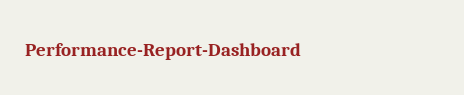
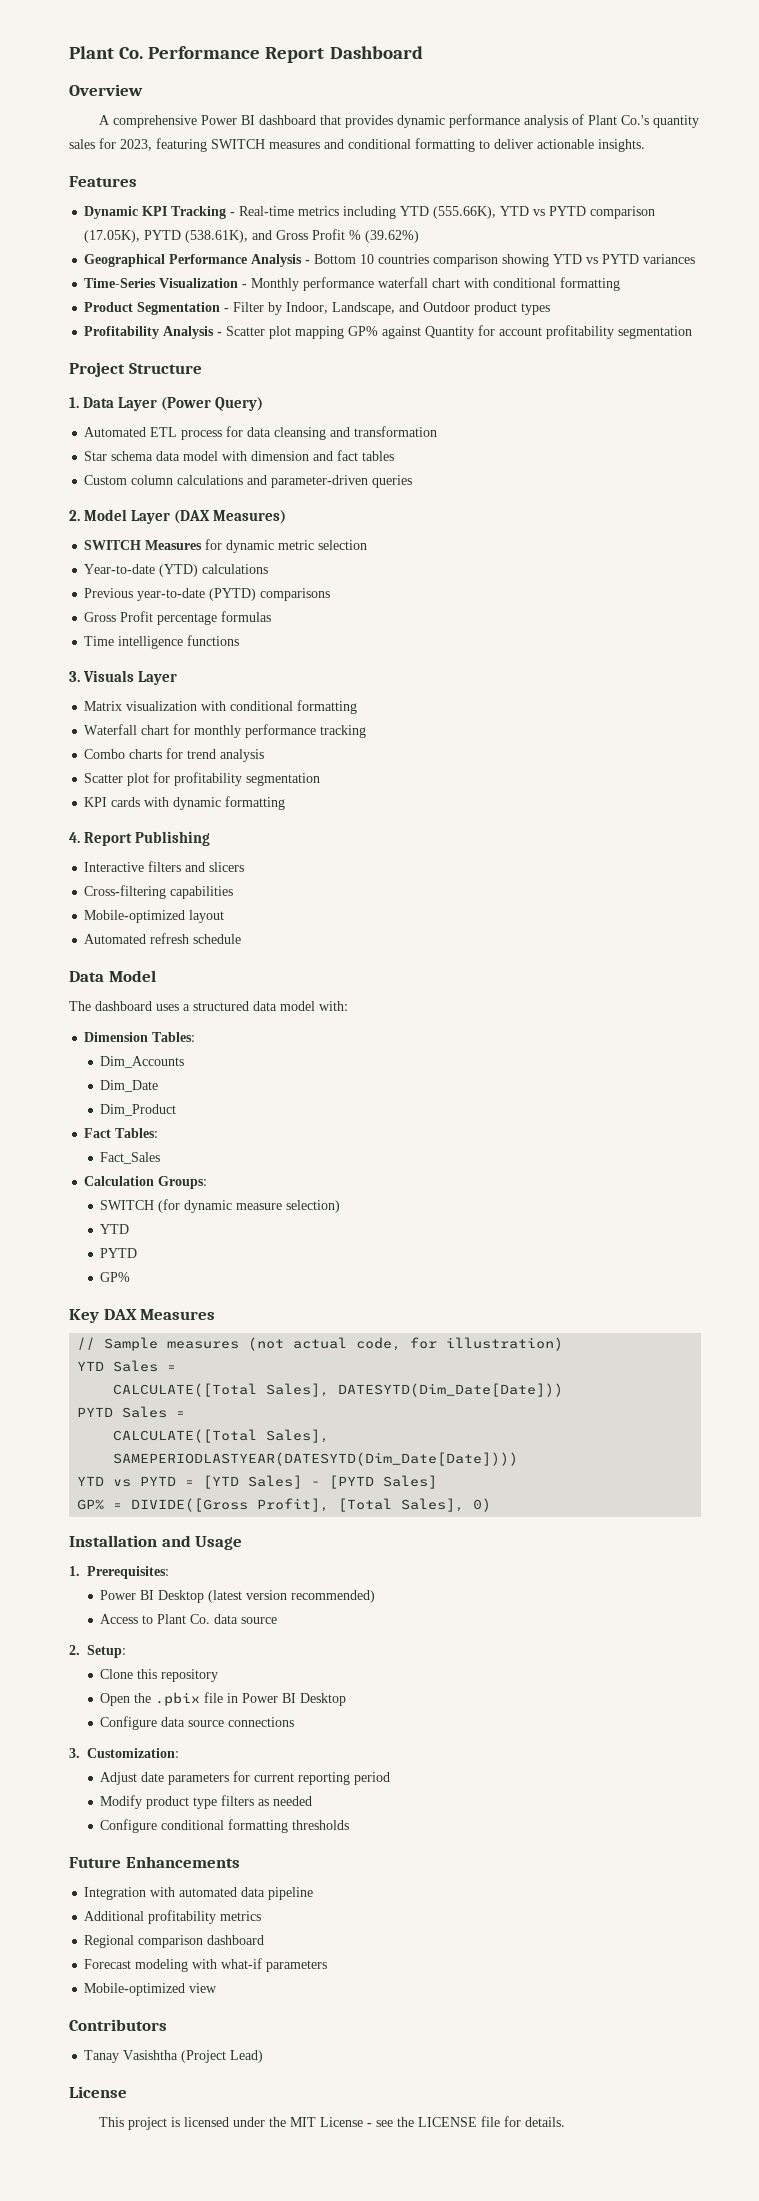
[25,43,301,60] Performance-Report-Dashboard -> [69,46,423,63] [69,84,143,96] [99,114,700,128] [69,138,645,152] [69,176,137,187] [84,206,656,219] [84,229,420,243] [84,254,696,267] [84,277,621,291] [84,302,551,315] [84,325,693,339] [69,362,202,377] [69,397,264,411] [84,426,438,440] [84,450,395,461] [84,475,413,488] [69,509,287,524] [84,539,368,553] [84,564,269,577] [84,588,331,601] [84,611,272,625] [84,635,240,649] [69,670,178,685] [84,700,358,714] [84,724,367,738] [84,748,265,762] [84,772,321,786] [84,796,286,810] [69,831,211,846] [84,861,245,872] [84,885,234,899] [84,910,225,923] [84,933,242,944] [69,970,156,982] [69,1001,348,1011] [84,1032,196,1042] [100,1056,185,1068] [100,1080,159,1092] [100,1104,177,1116] [84,1128,159,1138] [100,1152,161,1164] [84,1176,208,1189] [100,1199,341,1213] [100,1224,130,1234] [100,1248,138,1258] [100,1272,131,1282] [69,1309,216,1323] [77,1337,564,1351] [77,1360,177,1372] [113,1383,564,1397] [77,1406,186,1418] [113,1429,330,1443] [113,1452,519,1466] [77,1475,438,1489] [77,1498,492,1512] [69,1535,243,1550] [69,1566,169,1579] [100,1590,376,1603] [100,1614,278,1624] [69,1645,126,1658] [100,1669,219,1682] [100,1692,347,1706] [100,1716,295,1730] [69,1748,179,1758] [100,1771,391,1785] [100,1795,313,1809] [100,1819,350,1833] [69,1856,240,1868] [84,1887,314,1900] [84,1910,262,1924] [84,1935,265,1948] [84,1958,328,1972] [84,1983,218,1996] [69,2019,167,2031] [84,2050,264,2063] [69,2086,127,2098] [99,2116,566,2130] Plant Co. Performance Report Dashboard // Overview // A comprehensive Power BI dashboard that provides dynamic performance analysis of Plant Co.'s quantity sales for 2023, featuring SWITCH measures and conditional formatting to deliver actionable insights. // Features // Dynamic KPI Tracking - Real-time metrics including YTD (555.66K), YTD vs PYTD comparison (17.05K), PYTD (538.61K), and Gross Profit % (39.62%) // Geographical Performance Analysis - Bottom 10 countries comparison showing YTD vs PYTD variances // Time-Series Visualization - Monthly performance waterfall chart with conditional formatting // Product Segmentation - Filter by Indoor, Landscape, and Outdoor product types // Profitability Analysis - Scatter plot mapping GP% against Quantity for account profitability segmentation // Project Structure // 1. Data Layer (Power Query) // Automated ETL process for data cleansing and transformation // Star schema data model with dimension and fact tables // Custom column calculations and parameter-driven queries // 2. Model Layer (DAX Measures) // SWITCH Measures for dynamic metric selection // Year-to-date (YTD) calculations // Previous year-to-date (PYTD) comparisons // Gross Profit percentage formulas // Time intelligence functions // 3. Visuals Layer // Matrix visualization with conditional formatting // Waterfall chart for monthly performance tracking // Combo charts for trend analysis // Scatter plot for profitability segmentation // KPI cards with dynamic formatting // 4. Report Publishing // Interactive filters and slicers // Cross-filtering capabilities // Mobile-optimized layout // Automated refresh schedule // Data Model // The dashboard uses a structured data model with: // Dimension Tables: // Dim_Accounts // Dim_Date // Dim_Product // Fact Tables: // Fact_Sales // Calculation Groups: // SWITCH (for dynamic measure selection) // YTD // PYTD // GP% // Key DAX Measures // // Sample measures (not actual code, for illustration) // YTD Sales = // CALCULATE([Total Sales], DATESYTD(Dim_Date[Date])) // PYTD Sales = // CALCULATE([Total Sales], SAMEPERIODLASTYEAR(DATESYTD(Dim_Date[Date]))) // YTD vs PYTD = [YTD Sales] - [PYTD Sales] // GP% = DIVIDE([Gross Profit], [Total Sales], 0) // Installation and Usage // 1. Prerequisites: // Power BI Desktop (latest version recommended) // Access to Plant Co. data source // 2. Setup: // Clone this repository // Open the .pbix file in Power BI Desktop // Configure data source connections // 3. Customization: // Adjust date parameters for current reporting period // Modify product type filters as needed // Configure conditional formatting thresholds // Future Enhancements // Integration with automated data pipeline // Additional profitability metrics // Regional comparison dashboard // Forecast modeling with what-if parameters // Mobile-optimized view // Contributors // Tanay Vasishtha (Project Lead) // License // This project is licensed under the MIT License - see the LICENSE file for details.

